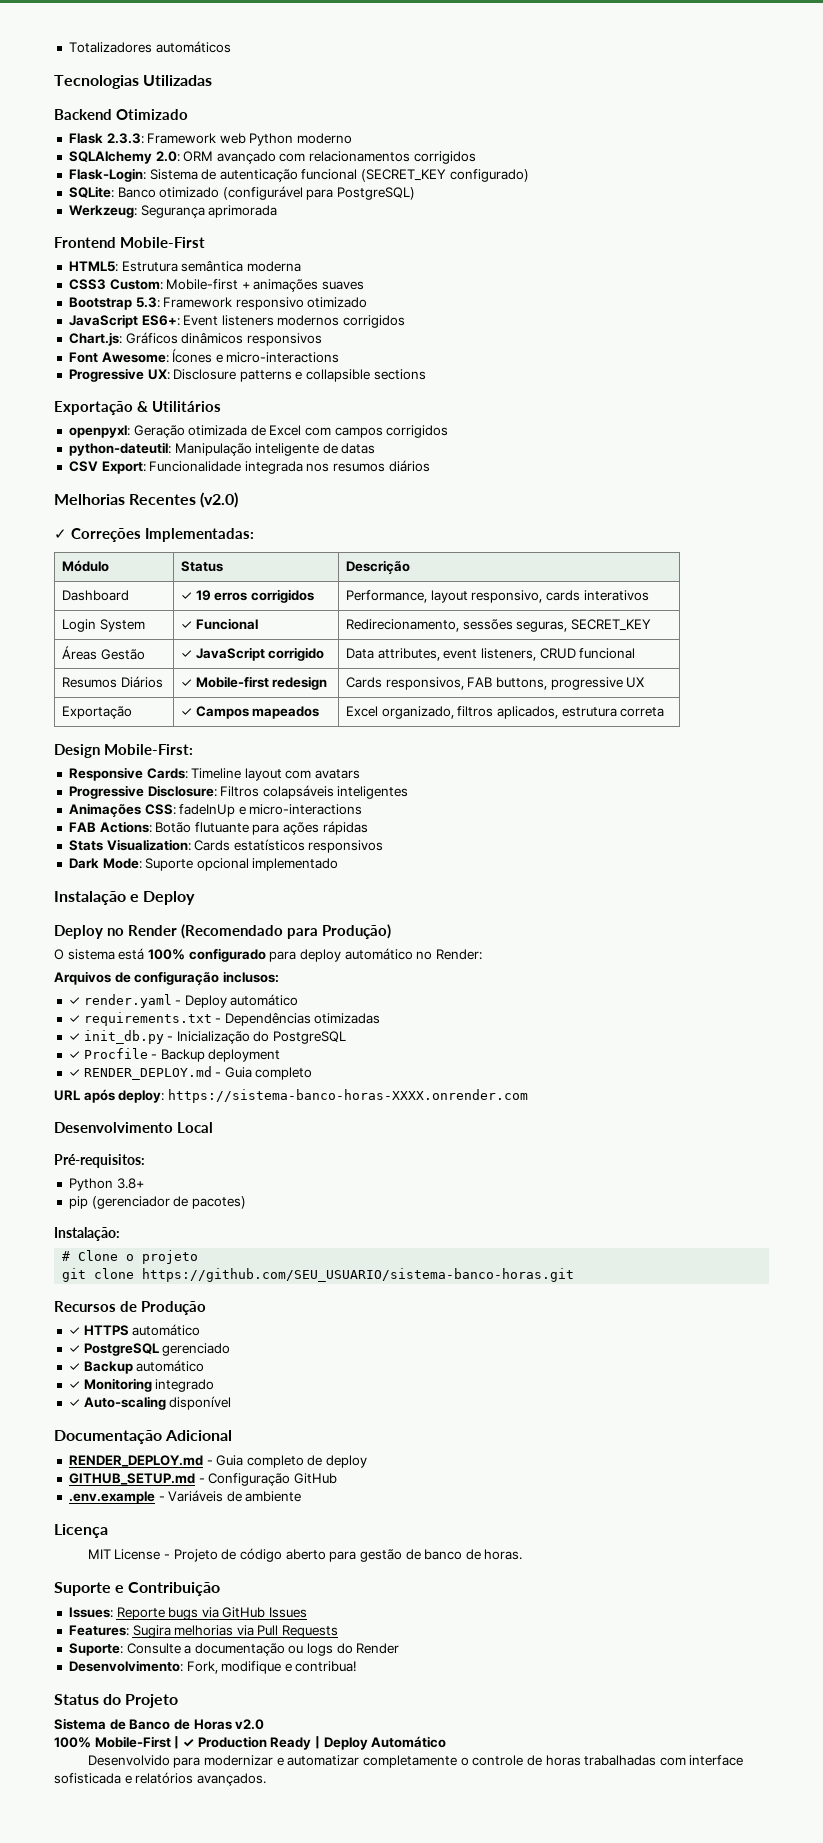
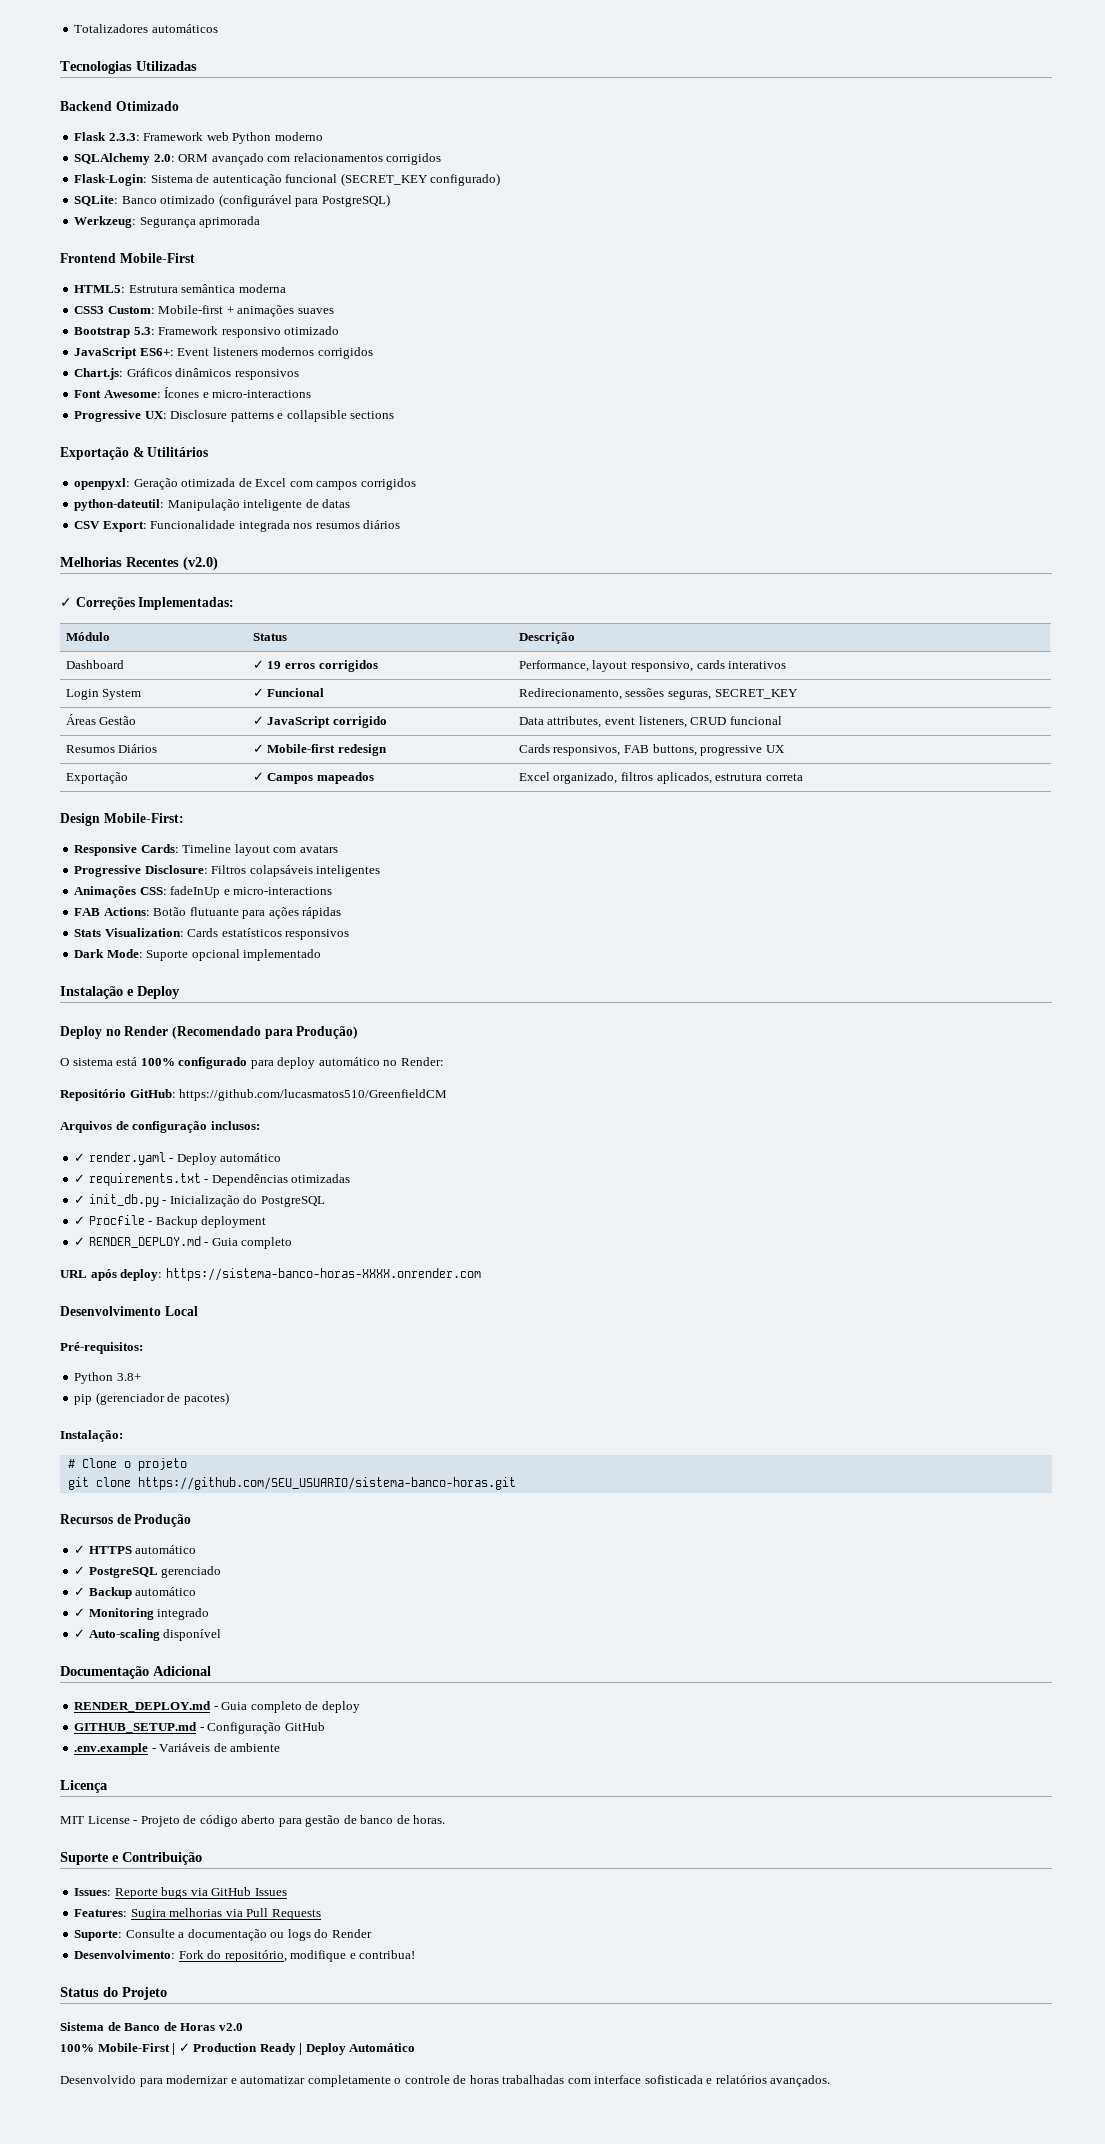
(482, 954) none -> [60,1089,448,1101] // Repositório GitHub: https://github.com/lucasmatos510/GreenfieldCM
[186,1661,218,1674] Fork, -> [178,1950,287,1962] Fork do repositório,

